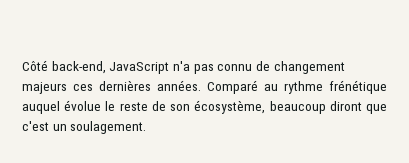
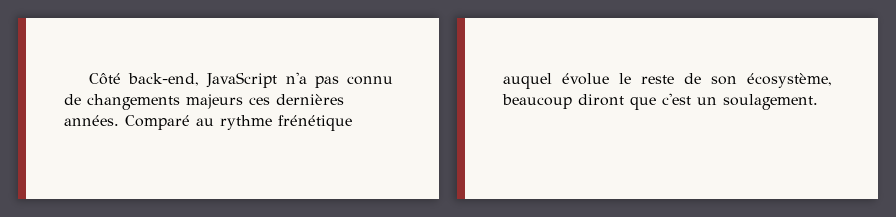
[273,61,345,74] changement -> [87,94,180,110] changements

